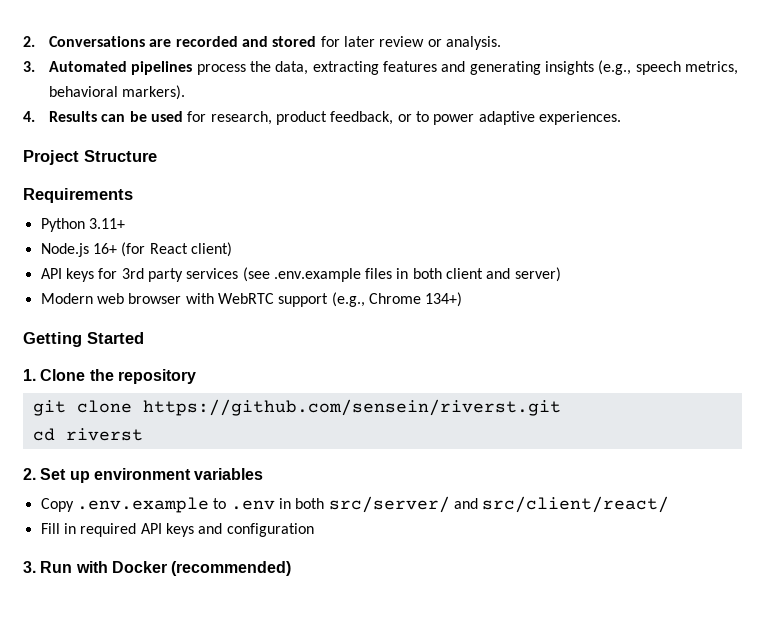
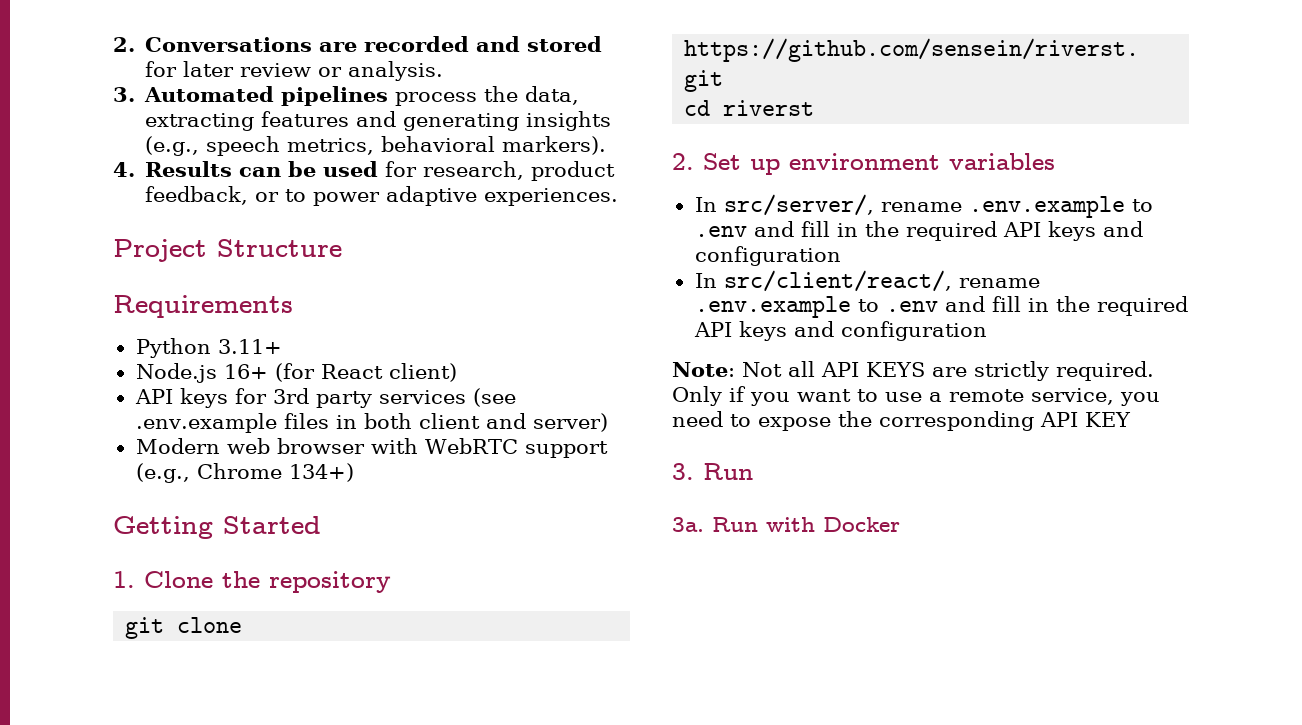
[40,496,670,513] [40,523,314,537] Copy .env.example to .env in both src/server/ and src/client/react/ // Fill in required API keys and configuration -> [694,194,1153,218] [694,221,1143,241] [694,246,841,266] [694,270,1040,292] [694,296,1188,318] [693,321,987,341] [672,361,1154,381] [672,386,1160,406] [672,411,1131,431] In src/server/, rename .env.example to .env and fill in the required API keys and configuration // In src/client/react/, rename .env.example to .env and fill in the required API keys and configuration // Note: Not all API KEYS are strictly required. Only if you want to use a remote service, you need to expose the corresponding API KEY
(73, 567) none -> [672,517,758,532] // 3a. Run
[171,561,292,576] (recommended) -> (900, 524) none

